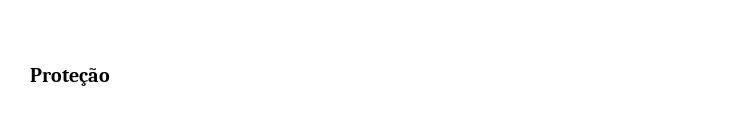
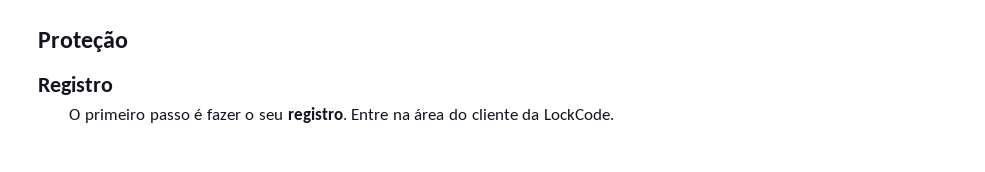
(110, 77) none -> [38,76,113,95] [69,107,614,123] // Registro // O primeiro passo é fazer o seu registro. Entre na área do cliente da LockCode.

